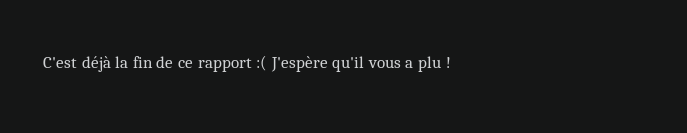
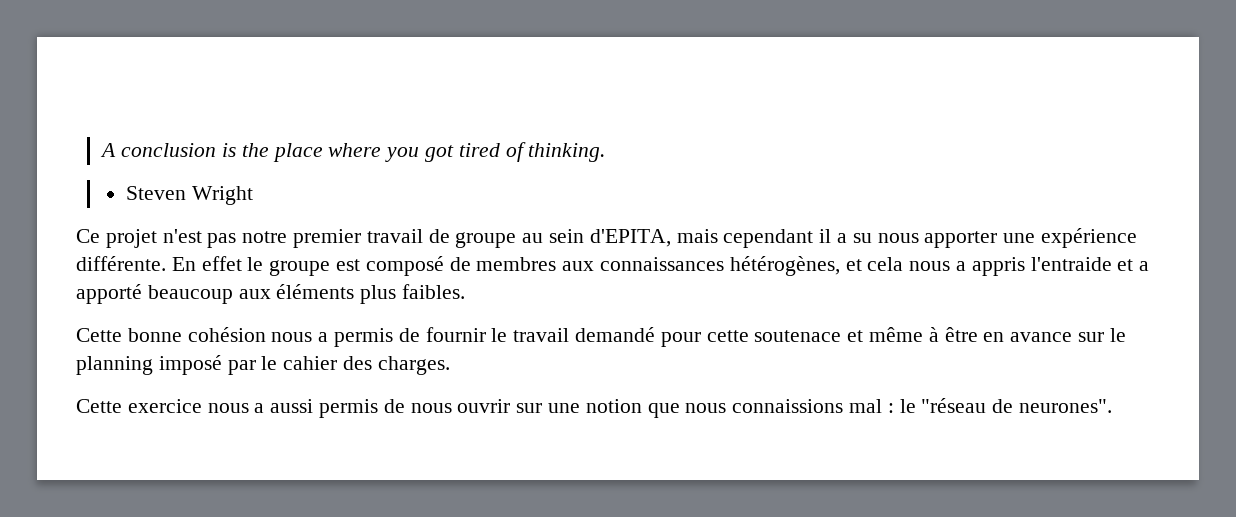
[43,55,451,72] C'est déjà la fin de ce rapport :( J'espère qu'il vous a plu ! -> [100,142,606,162] [125,186,253,205] [76,228,1138,248] [76,256,1150,276] [76,284,466,304] [76,327,1126,347] [76,355,450,375] [76,398,1113,418] A conclusion is the place where you got tired of thinking. // Steven Wright // Ce projet n'est pas notre premier travail de groupe au sein d'EPITA, mais cependant il a su nous apporter une expérience différente. En effet le groupe est composé de membres aux connaissances hétérogènes, et cela nous a appris l'entraide et a apporté beaucoup aux éléments plus faibles. // Cette bonne cohésion nous a permis de fournir le travail demandé pour cette soutenace et même à être en avance sur le planning imposé par le cahier des charges. // Cette exercice nous a aussi permis de nous ouvrir sur une notion que nous connaissions mal : le "réseau de neurones".

